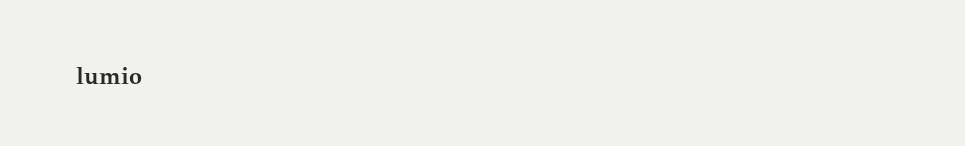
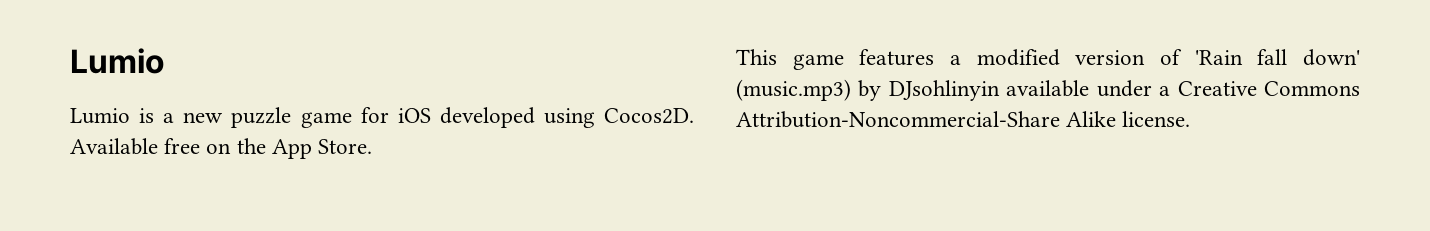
[76,67,142,85] lumio -> [70,48,164,74] [70,107,695,128] [70,138,373,159] [736,49,1360,70] [736,79,1360,101] [736,111,1191,128] Lumio // Lumio is a new puzzle game for iOS developed using Cocos2D. Available free on the App Store. // This game features a modified version of 'Rain fall down' (music.mp3) by DJsohlinyin available under a Creative Commons Attribution-Noncommercial-Share Alike license.

